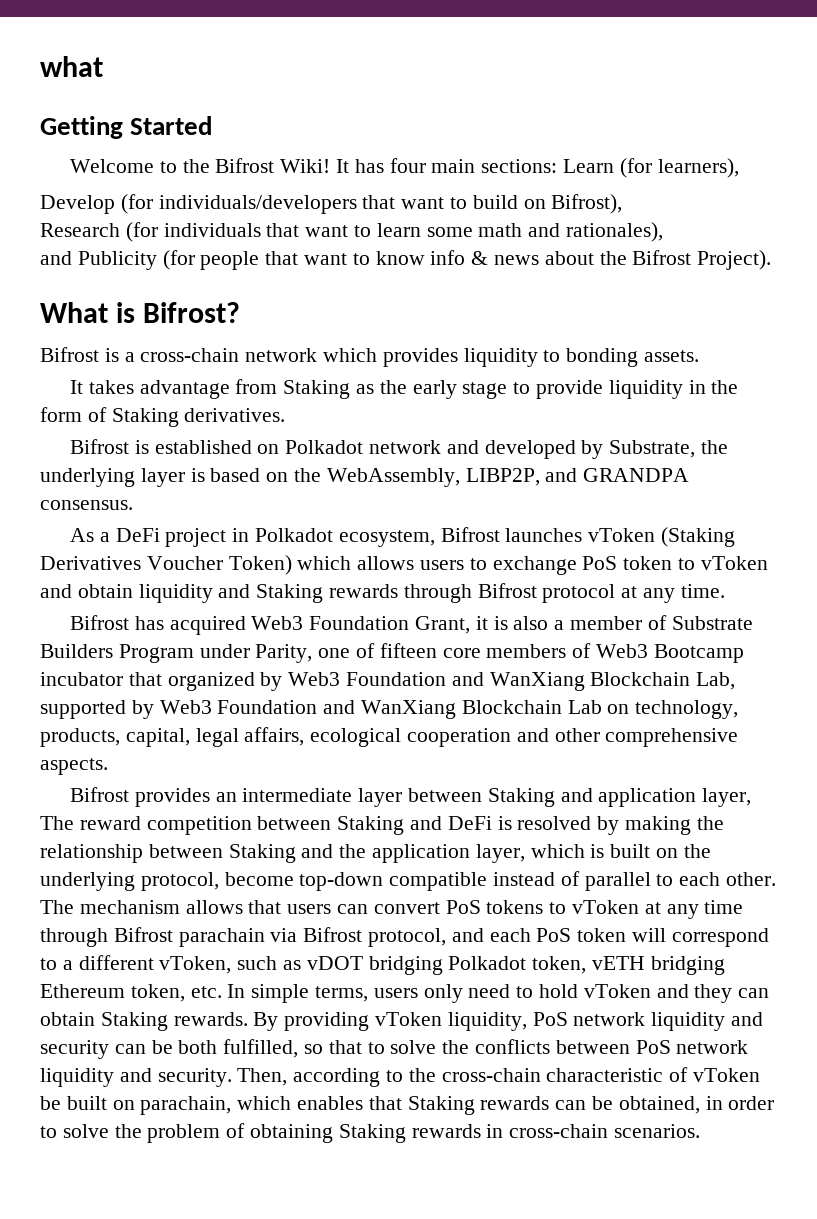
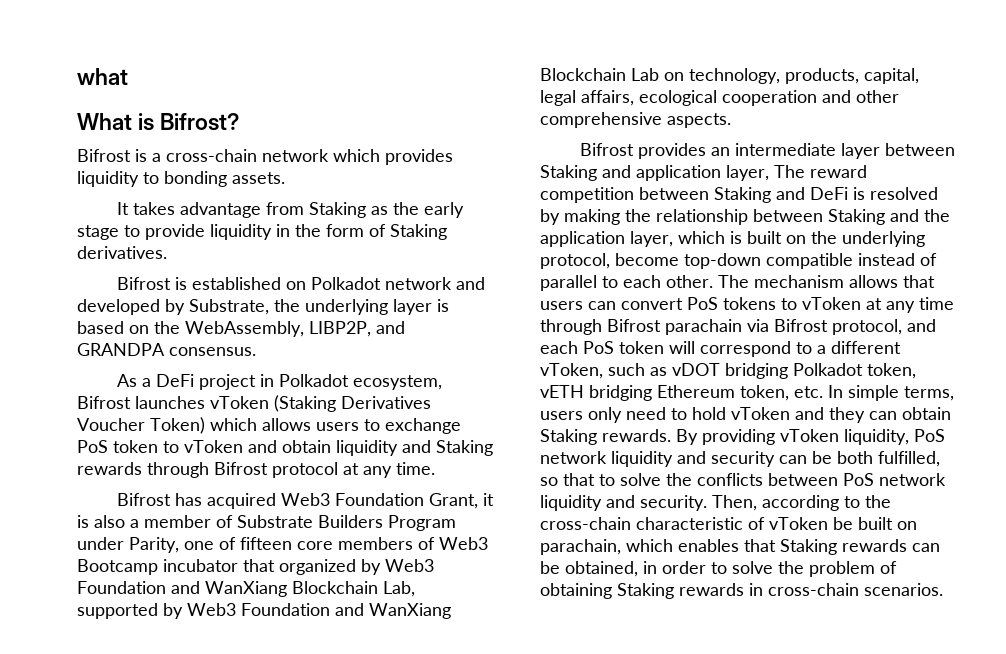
[40,116,213,139] [69,158,739,178] [40,194,623,214] [40,222,664,242] [40,250,772,270] // Getting Started // Welcome to the Bifrost Wiki! It has four main sections: Learn (for learners), // Develop (for individuals/developers that want to build on Bifrost), // Research (for individuals that want to learn some math and rationales), // and Publicity (for people that want to know info & news about the Bifrost Project). -> (128, 76) none

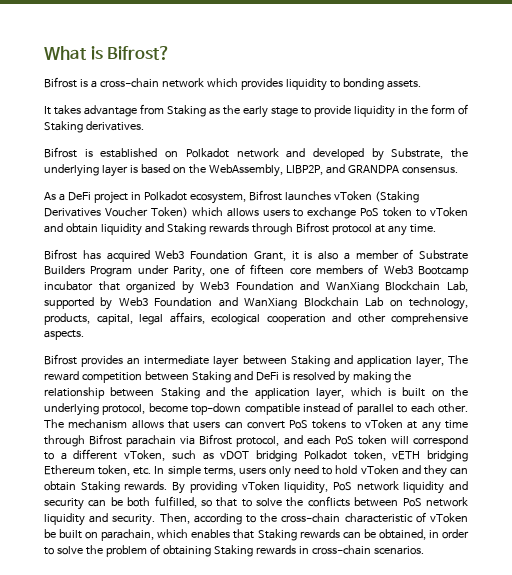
[77,68,128,85] what // -> (44, 53) none

